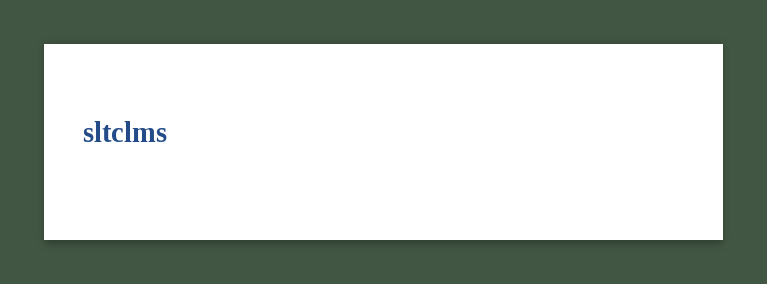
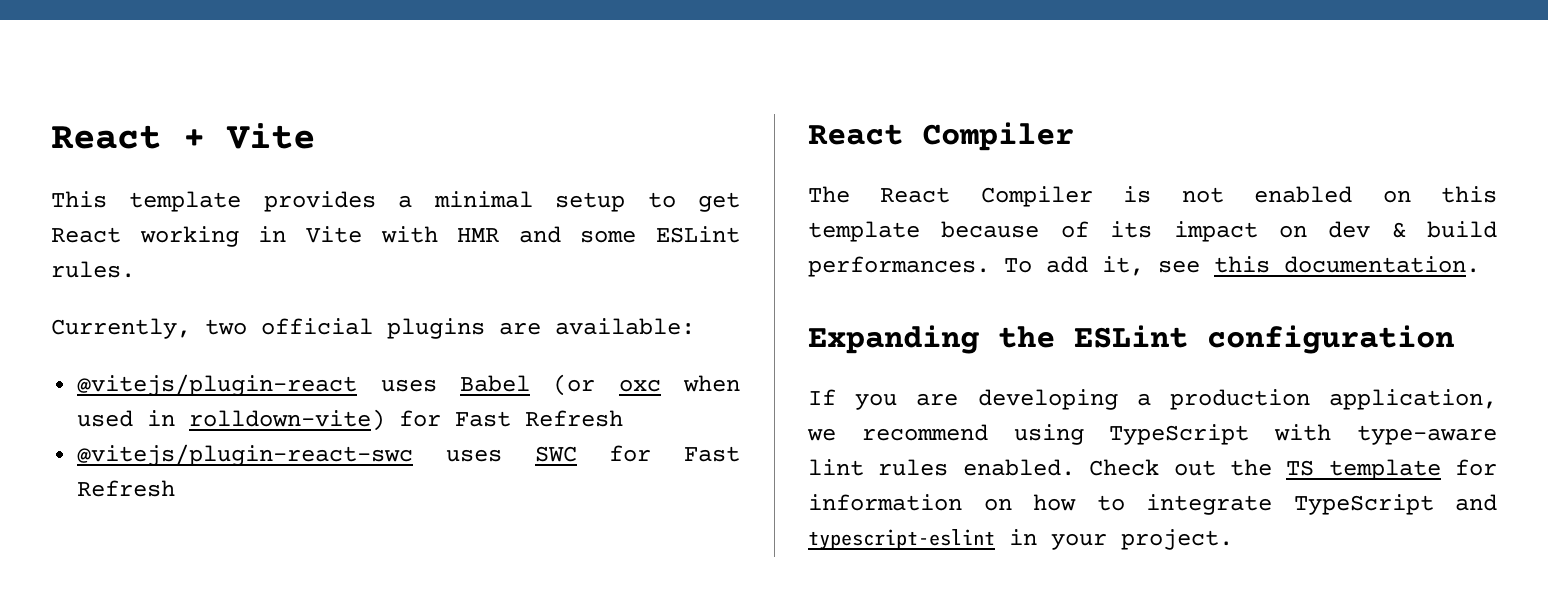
[83,121,167,142] sltclms -> [51,123,315,149] [51,191,741,212] [51,226,740,247] [51,261,135,278] [51,318,695,339] [77,374,740,396] [77,409,624,431] [77,444,740,466] [77,480,176,497] [808,122,1074,151] [808,186,1497,207] [808,221,1497,242] [808,256,1480,277] [808,325,1455,354] [808,389,1497,410] [807,424,1497,445] [808,459,1497,480] [808,494,1497,515] [808,529,1233,550] React + Vite // This template provides a minimal setup to get React working in Vite with HMR and some ESLint rules. // Currently, two official plugins are available: // @vitejs/plugin-react uses Babel (or oxc when used in rolldown-vite) for Fast Refresh // @vitejs/plugin-react-swc uses SWC for Fast Refresh // React Compiler // The React Compiler is not enabled on this template because of its impact on dev & build performances. To add it, see this documentation. // Expanding the ESLint configuration // If you are developing a production application, we recommend using TypeScript with type-aware lint rules enabled. Check out the TS template for information on how to integrate TypeScript and typescript-eslint in your project.

